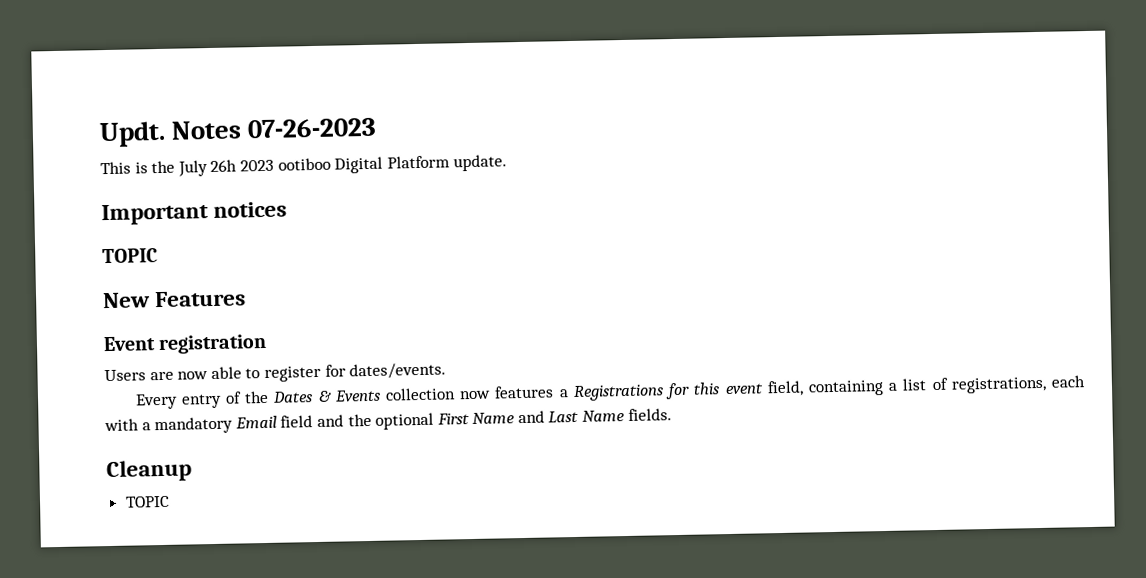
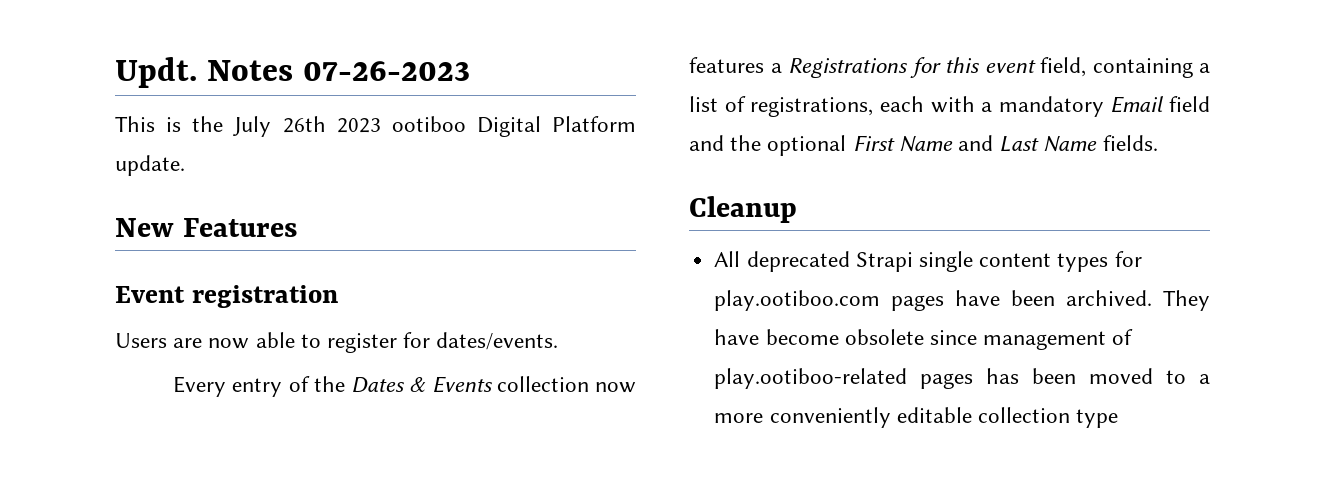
[210,159,238,172] 26h -> [282,116,326,133] 26th
[101,201,288,226] [102,248,158,264] // Important notices // TOPIC -> (185, 165) none
[124,495,170,508] TOPIC -> [714,251,1142,272] [714,290,1210,311] [714,329,1134,350] [714,368,1210,389] [714,407,1119,428] All deprecated Strapi single content types for play.ootiboo.com pages have been archived. They have become obsolete since management of play.ootiboo-related pages has been moved to a more conveniently editable collection type

